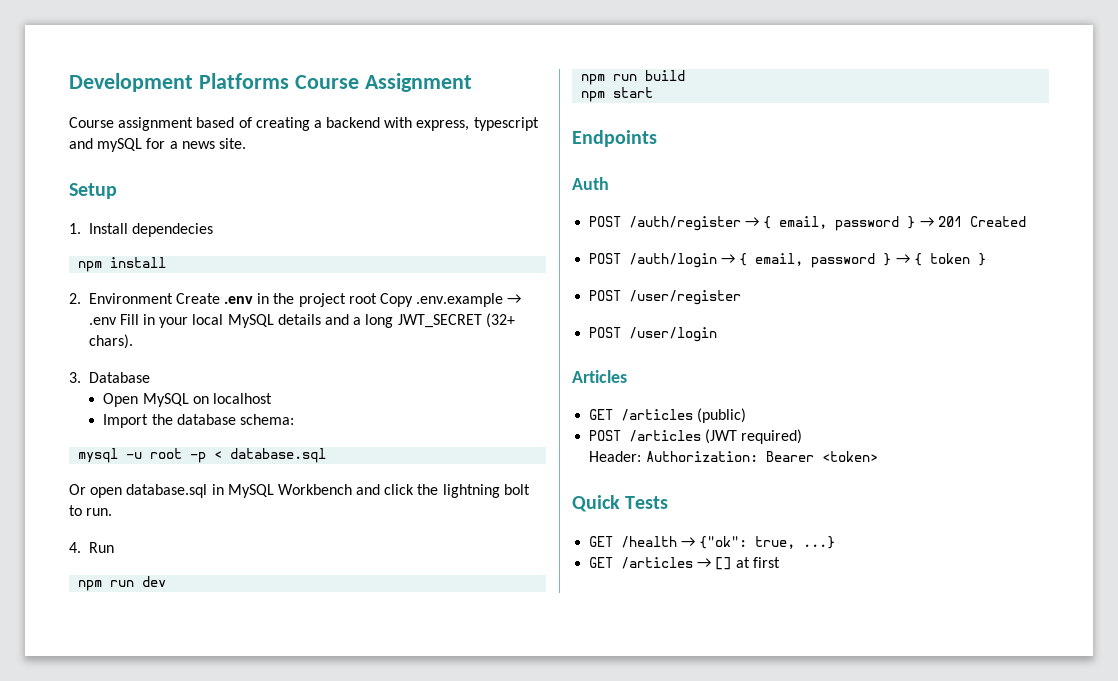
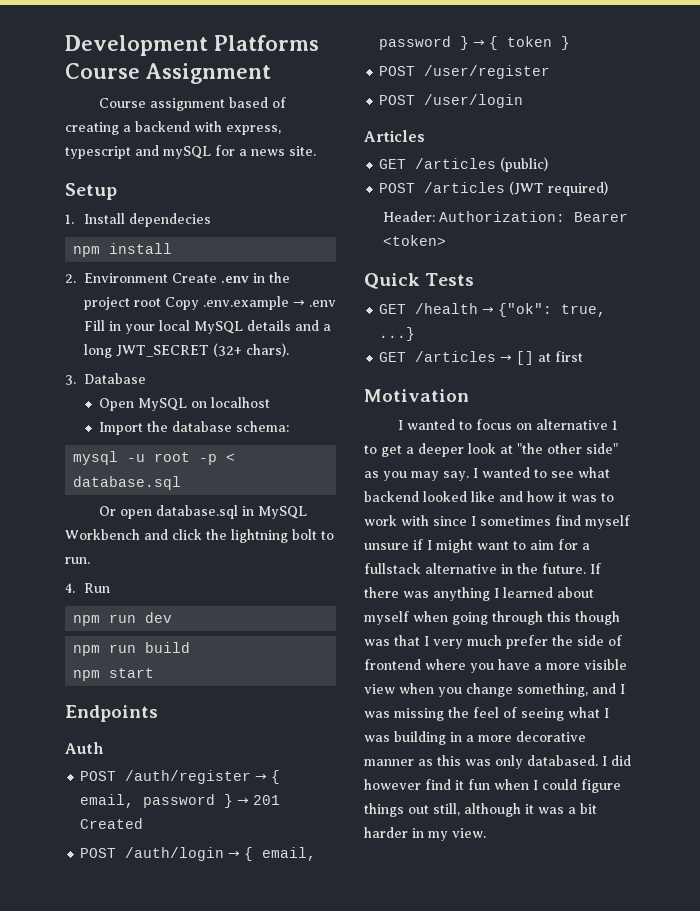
(780, 562) none -> [364,389,469,402] [398,419,619,430] [364,443,618,457] [364,467,610,481] [364,491,614,502] [364,515,630,529] [364,539,590,553] [364,563,601,574] [364,587,594,601] [364,611,620,625] [364,635,622,649] [364,659,627,673] [364,683,625,697] [364,707,609,721] [364,731,586,745] [364,755,631,769] [364,779,621,793] [364,803,597,817] [364,827,486,841] // Motivation // I wanted to focus on alternative 1 to get a deeper look at "the other side" as you may say. I wanted to see what backend looked like and how it was to work with since I sometimes find myself unsure if I might want to aim for a fullstack alternative in the future. If there was anything I learned about myself when going through this though was that I very much prefer the side of frontend where you have a more visible view when you change something, and I was missing the feel of seeing what I was building in a more decorative manner as this was only databased. I did however find it fun when I could figure things out still, although it was a bit harder in my view.

